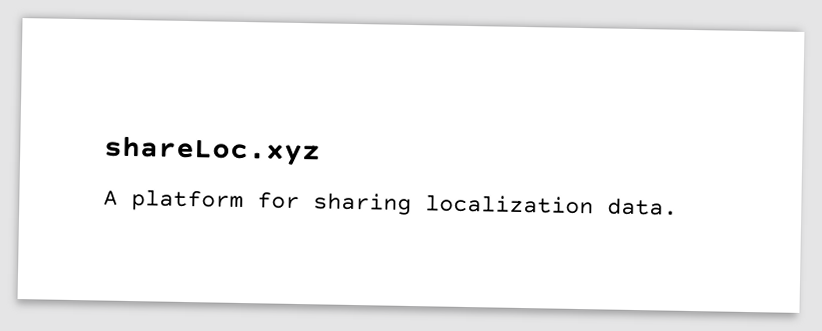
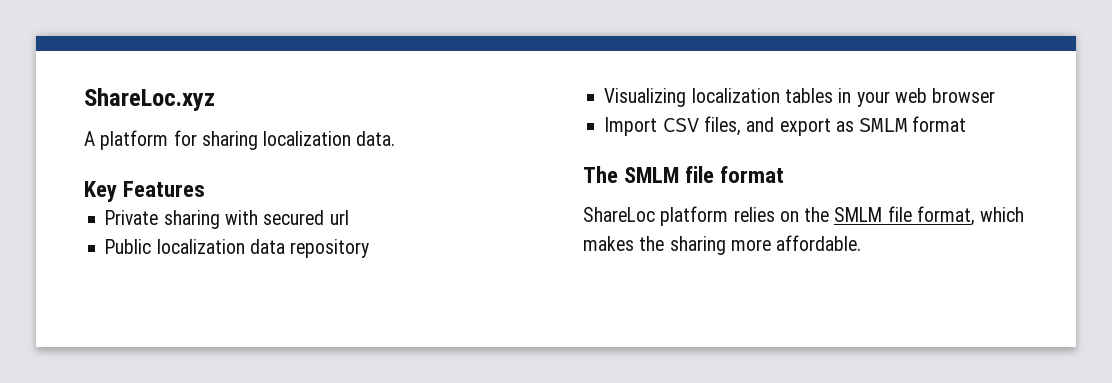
[104,136,321,166] shareLoc.xyz -> [84,88,215,111] ShareLoc.xyz
(678, 206) none -> [84,181,206,202] [105,210,349,229] [105,239,370,258] [604,88,996,107] [604,116,967,136] [583,166,785,183] [583,206,1025,226] [583,235,862,255] // Key Features // Private sharing with secured url // Public localization data repository // Visualizing localization tables in your web browser // Import CSV files, and export as SMLM format // The SMLM file format // ShareLoc platform relies on the SMLM file format, which makes the sharing more affordable.

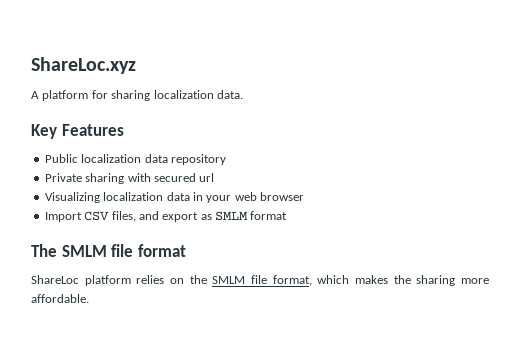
(206, 189) none -> [44,154,226,165] // Public localization data repository
[105,239,370,258] [604,88,833,107] Public localization data repository // Visualizing localization tables -> [44,192,190,203] Visualizing localization data

